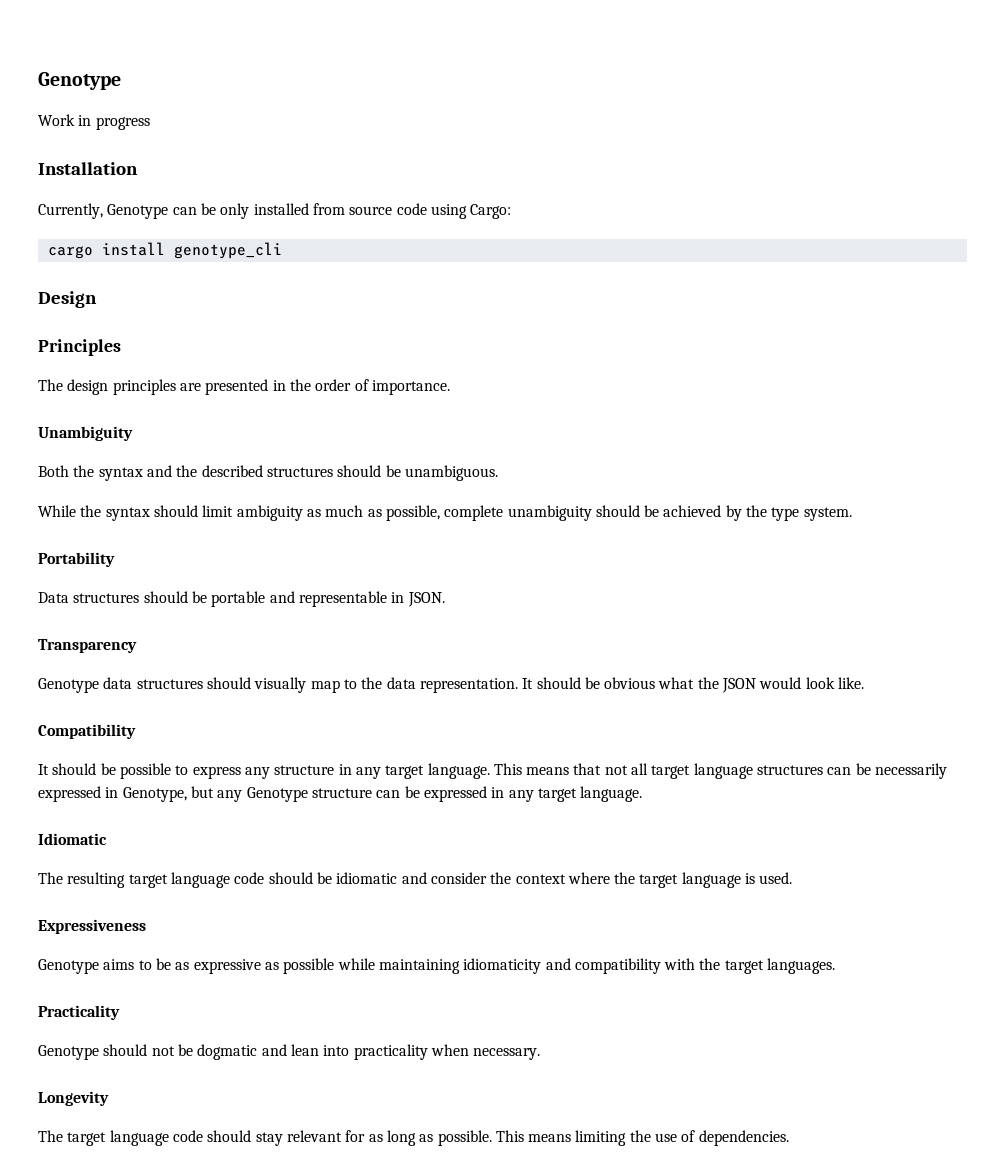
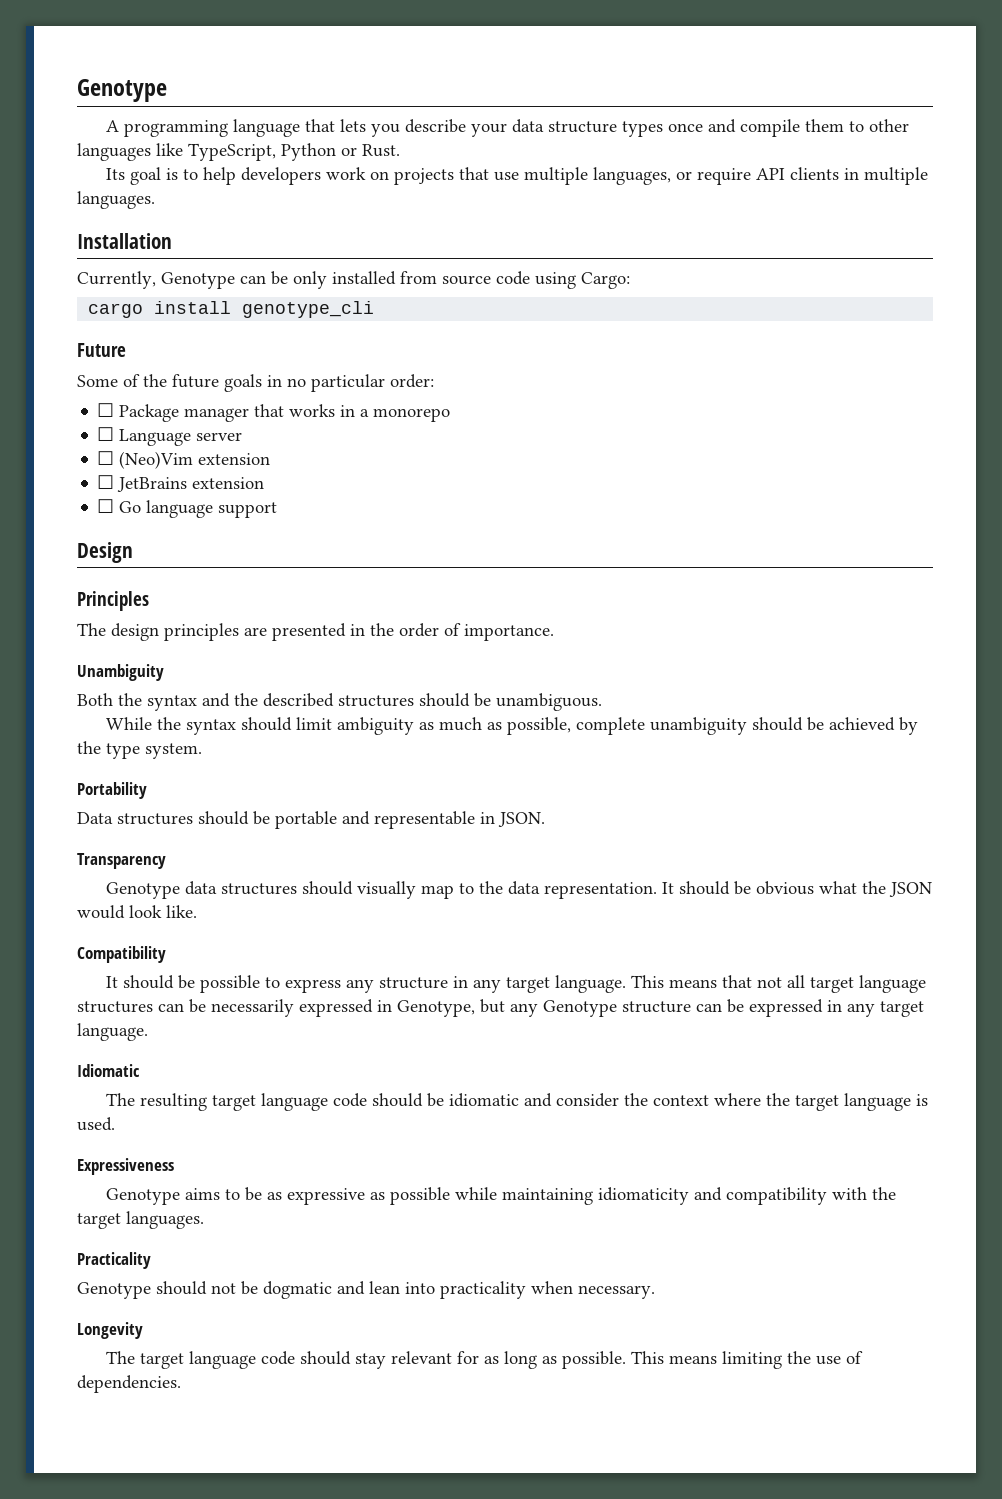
[38,114,150,130] Work in progress -> [105,119,909,137] [77,143,400,161] [105,167,928,185] [77,191,155,209] A programming language that lets you describe your data structure types once and compile them to other languages like TypeScript, Python or Rust. // Its goal is to help developers work on projects that use multiple languages, or require API clients in multiple languages.
(282, 250) none -> [77,343,126,357] [77,374,434,392] [97,403,451,422] [97,427,243,446] [97,451,271,469] [97,475,265,492] [97,499,278,518] // Future // Some of the future goals in no particular order: // ☐ Package manager that works in a monorepo // ☐ Language server // ☐ (Neo)Vim extension // ☐ JetBrains extension // ☐ Go language support

